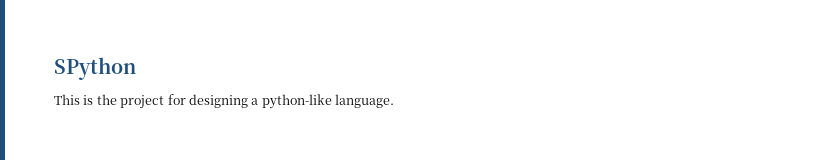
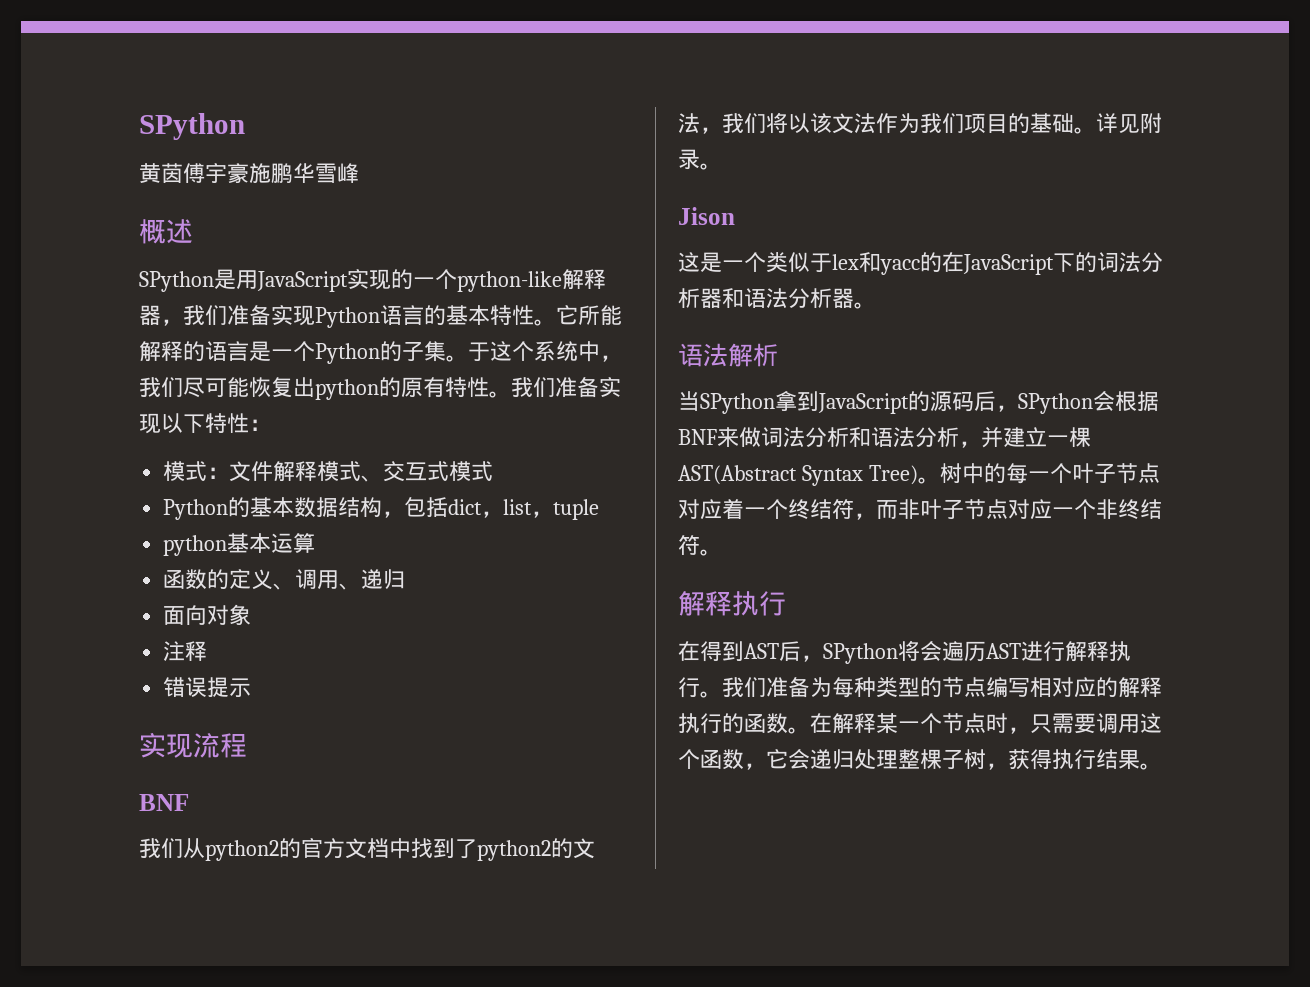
[54,94,394,109] This is the project for designing a python-like language. -> [139,163,359,184] [139,219,193,244] [139,269,606,292] [139,305,622,328] [139,341,622,364] [139,377,621,400] [139,413,271,434] [163,461,494,482] [163,497,600,520] [163,533,316,556] [163,569,406,590] [163,604,252,625] [163,641,208,661] [163,677,252,697] [139,732,247,758] [139,794,189,811] [139,838,595,861] [678,112,1162,134] [678,149,722,170] [678,207,735,225] [678,252,1163,275] [678,288,876,309] [678,343,778,367] [678,391,1159,414] [678,427,1091,448] [678,463,1160,486] [678,499,1162,520] [678,535,722,556] [678,591,786,616] [678,640,1131,664] [678,677,1162,698] [678,713,1162,734] [678,749,1162,770] 黄茵傅宇豪施鹏华雪峰 // 概述 // SPython是用JavaScript实现的一个python-like解释器，我们准备实现Python语言的基本特性。它所能解释的语言是一个Python的子集。于这个系统中，我们尽可能恢复出python的原有特性。我们准备实现以下特性： // 模式：文件解释模式、交互式模式 // Python的基本数据结构，包括dict，list，tuple // python基本运算 // 函数的定义、调用、递归 // 面向对象 // 注释 // 错误提示 // 实现流程 // BNF // 我们从python2的官方文档中找到了python2的文法，我们将以该文法作为我们项目的基础。详见附录。 // Jison // 这是一个类似于lex和yacc的在JavaScript下的词法分析器和语法分析器。 // 语法解析 // 当SPython拿到JavaScript的源码后，SPython会根据BNF来做词法分析和语法分析，并建立一棵AST(Abstract Syntax Tree)。树中的每一个叶子节点对应着一个终结符，而非叶子节点对应一个非终结符。 // 解释执行 // 在得到AST后，SPython将会遍历AST进行解释执行。我们准备为每种类型的节点编写相对应的解释执行的函数。在解释某一个节点时，只需要调用这个函数，它会递归处理整棵子树，获得执行结果。

